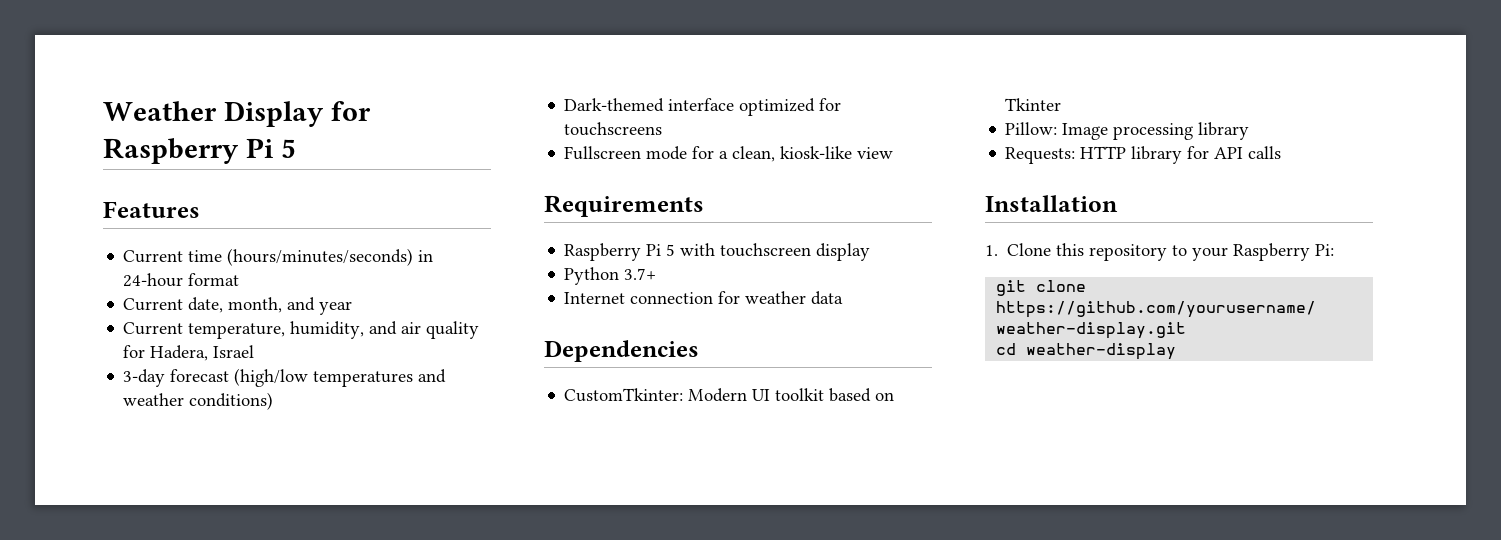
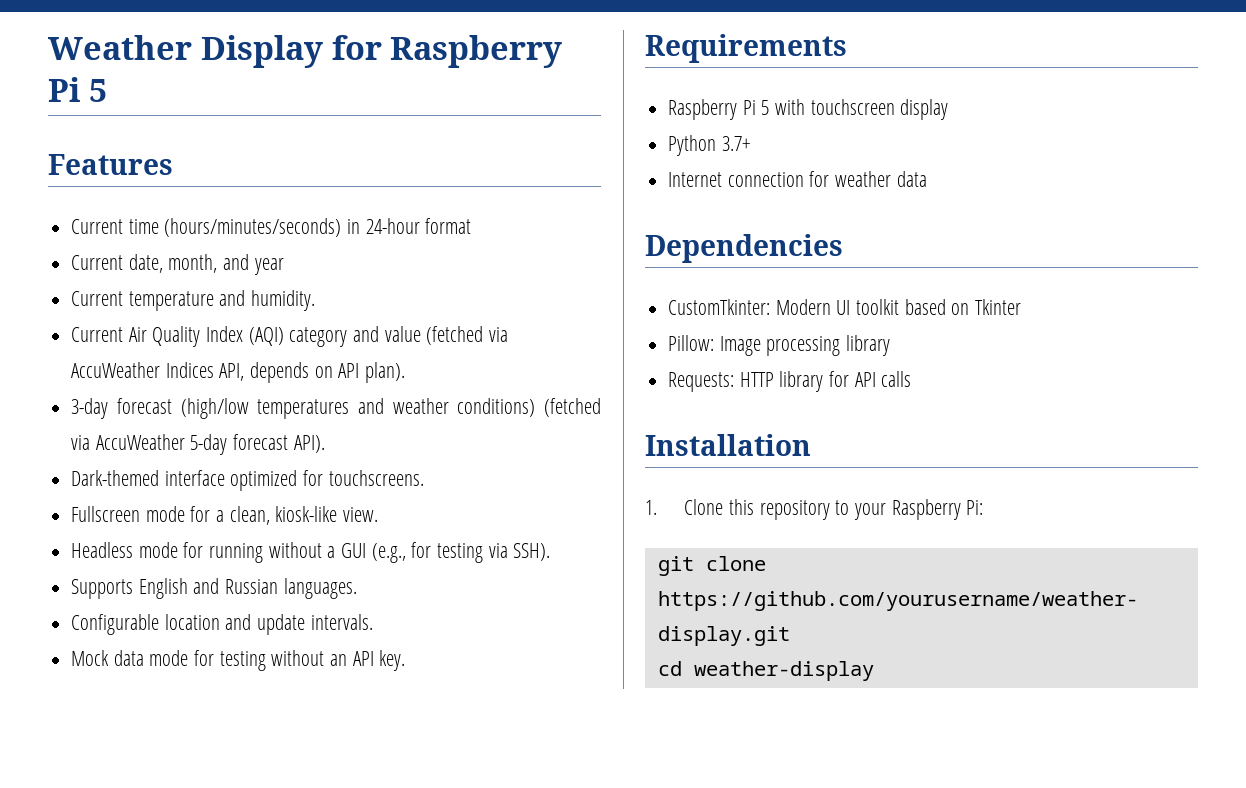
[188,321,480,339] [123,345,255,361] temperature, humidity, and air quality for Hadera, Israel -> [128,290,316,311] [71,326,509,347] [71,362,406,383] temperature and humidity. // Current Air Quality Index (AQI) category and value (fetched via AccuWeather Indices API, depends on API plan).
(274, 401) none -> [544,398,601,417] [71,434,325,455] (fetched via AccuWeather 5-day forecast API).
[564,122,663,136] touchscreens -> [328,470,424,486] touchscreens.
[857,147,894,159] view -> [343,507,379,522] [71,542,551,563] [71,578,357,599] [71,614,373,635] [71,650,406,671] view. // Headless mode for running without a GUI (e.g., for testing via SSH). // Supports English and Russian languages. // Configurable location and update intervals. // Mock data mode for testing without an API key.

